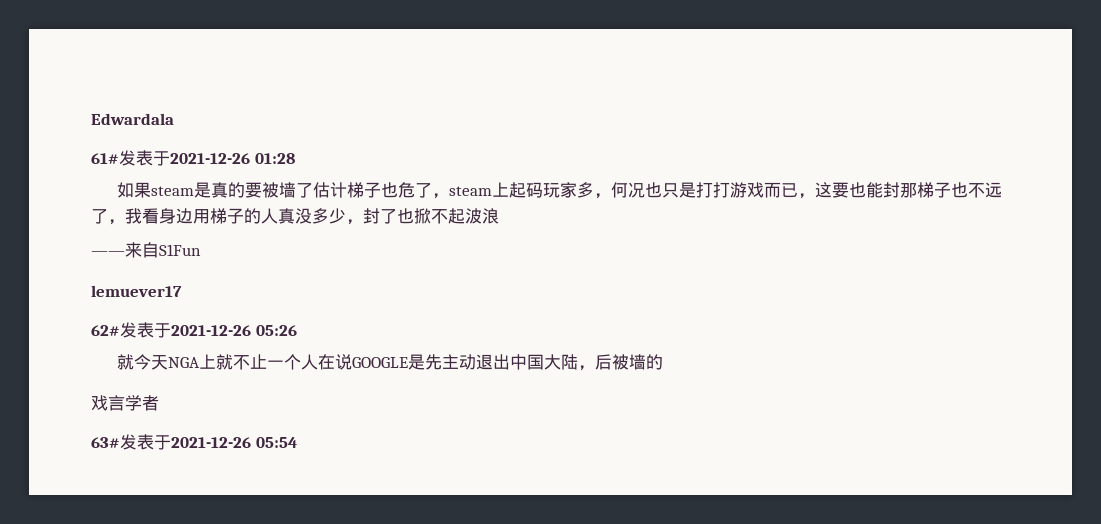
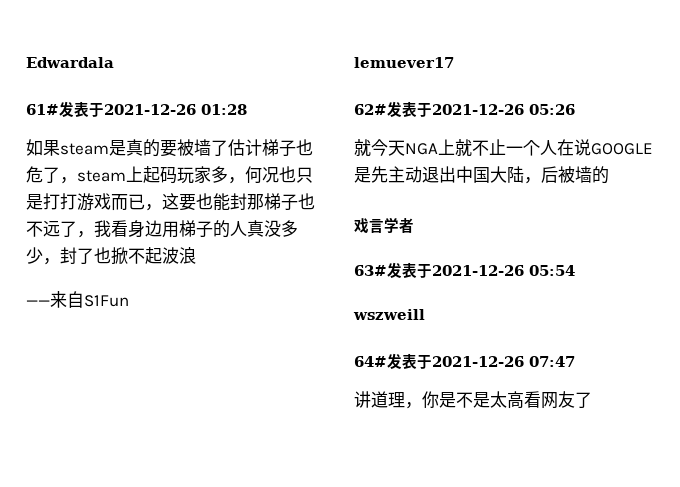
(297, 442) none -> [353,309,425,320] [354,353,575,370] [354,391,592,409] // wszweill // 64#发表于2021-12-26 07:47 // 讲道理，你是不是太高看网友了

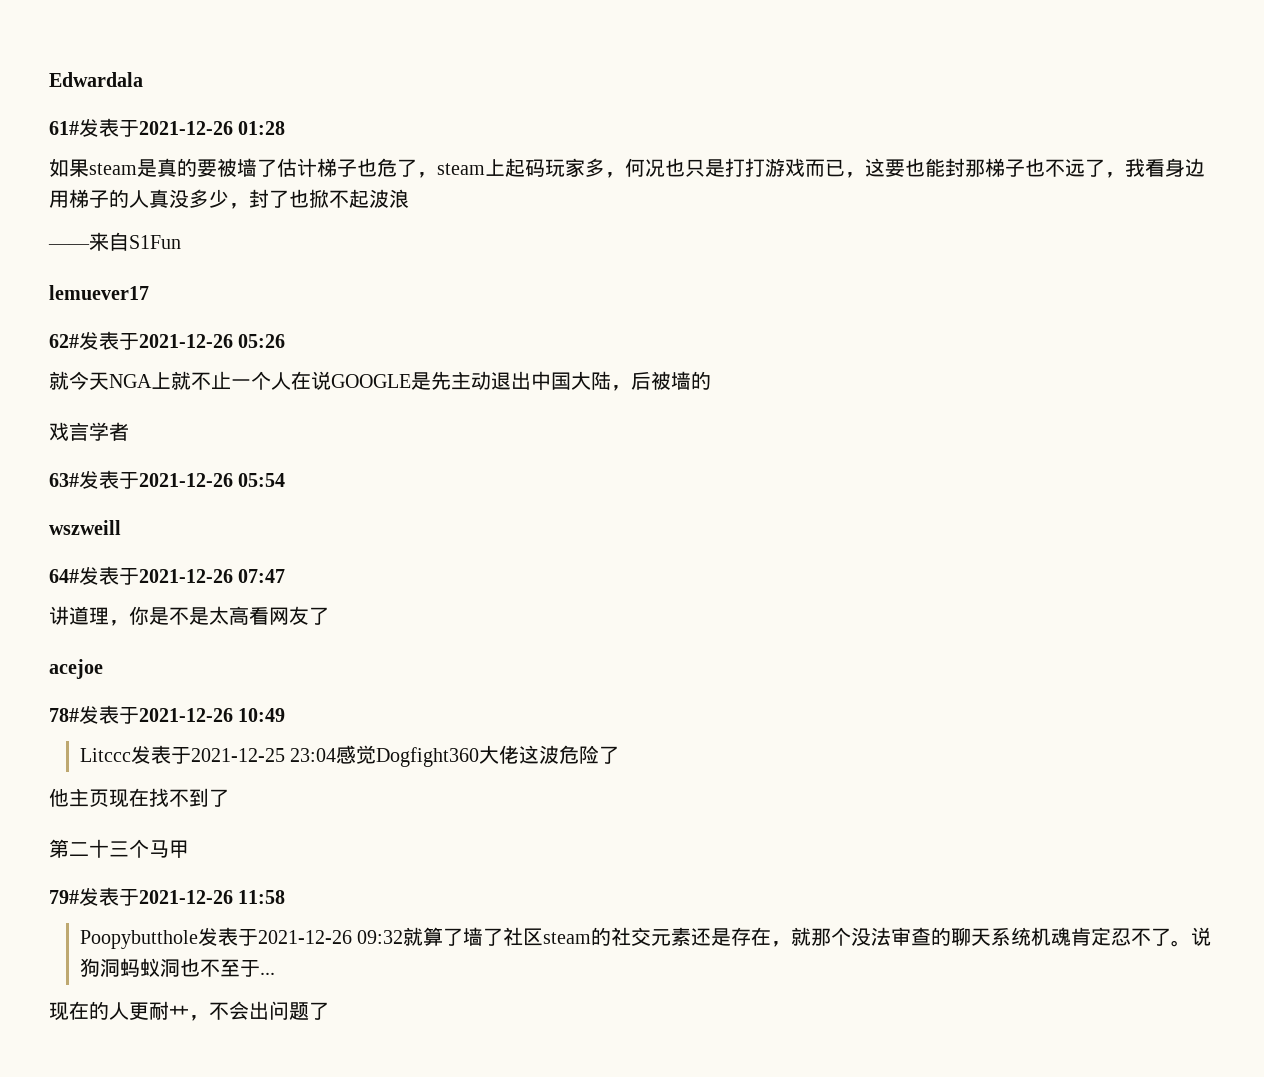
(592, 400) none -> [49,659,103,679] [49,705,286,724] [79,745,620,767] [49,788,229,808] [49,839,189,858] [49,887,286,906] [79,927,1212,949] [79,958,275,977] [49,1001,329,1021] // acejoe // 78#发表于2021-12-26 10:49 // Litccc发表于2021-12-25 23:04感觉Dogfight360大佬这波危险了 // 他主页现在找不到了 // 第二十三个马甲 // 79#发表于2021-12-26 11:58 // Poopybutthole发表于2021-12-26 09:32就算了墙了社区steam的社交元素还是存在，就那个没法审查的聊天系统机魂肯定忍不了。说狗洞蚂蚁洞也不至于... // 现在的人更耐艹，不会出问题了

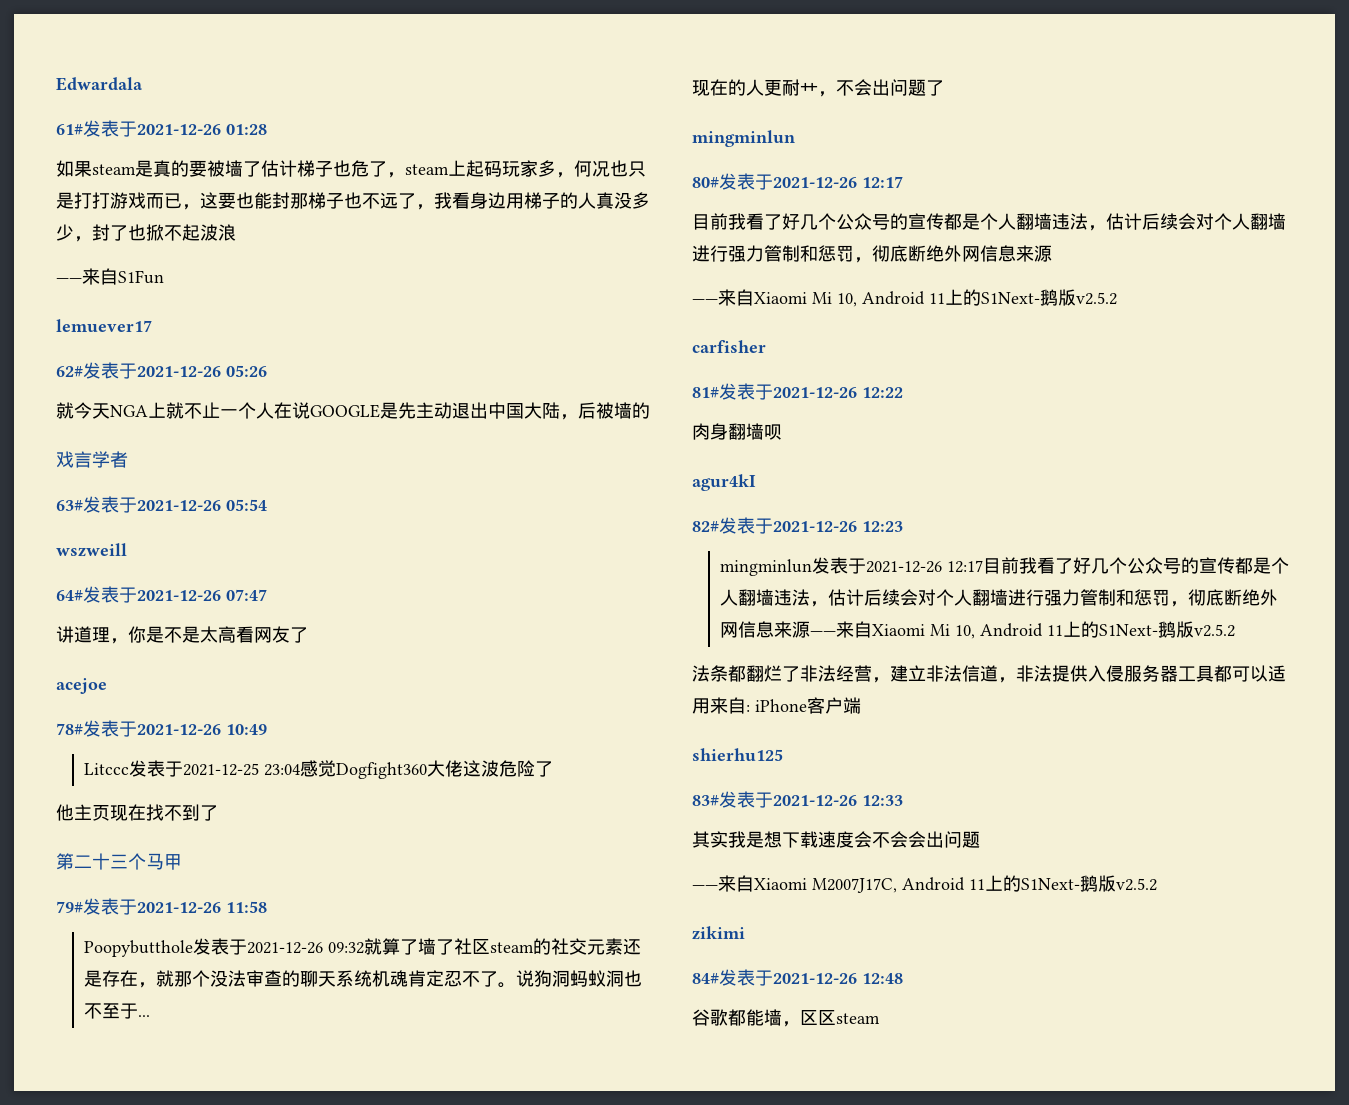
(329, 1011) none -> [692,130,795,147] [692,173,903,190] [692,213,1286,231] [692,245,1052,263] [692,289,1117,307] [692,340,766,353] [692,383,903,400] [692,423,782,440] [692,474,756,491] [692,517,903,534] [720,557,1290,576] [720,589,1279,607] [720,621,1236,639] [692,665,1286,683] [692,697,861,714] [692,748,783,761] [692,791,903,808] [692,831,980,848] [692,875,1157,893] [692,926,745,940] [692,969,903,986] [692,1009,880,1027] // mingminlun // 80#发表于2021-12-26 12:17 // 目前我看了好几个公众号的宣传都是个人翻墙违法，估计后续会对个人翻墙进行强力管制和惩罚，彻底断绝外网信息来源 // ——来自Xiaomi Mi 10, Android 11上的S1Next-鹅版v2.5.2 // carfisher // 81#发表于2021-12-26 12:22 // 肉身翻墙呗 // agur4kI // 82#发表于2021-12-26 12:23 // mingminlun发表于2021-12-26 12:17目前我看了好几个公众号的宣传都是个人翻墙违法，估计后续会对个人翻墙进行强力管制和惩罚，彻底断绝外网信息来源——来自Xiaomi Mi 10, Android 11上的S1Next-鹅版v2.5.2 // 法条都翻烂了非法经营，建立非法信道，非法提供入侵服务器工具都可以适用来自: iPhone客户端 // shierhu125 // 83#发表于2021-12-26 12:33 // 其实我是想下载速度会不会会出问题 // ——来自Xiaomi M2007J17C, Android 11上的S1Next-鹅版v2.5.2 // zikimi // 84#发表于2021-12-26 12:48 // 谷歌都能墙，区区steam

